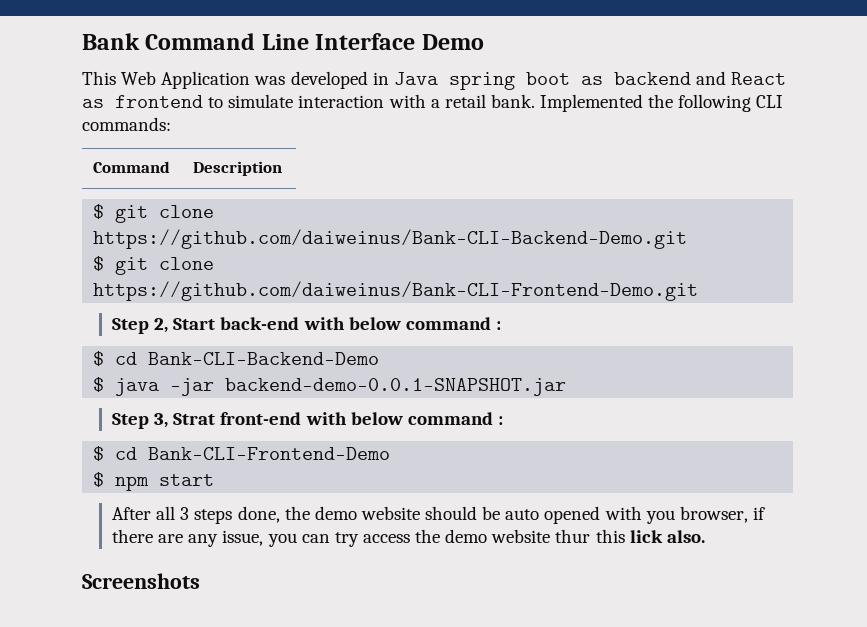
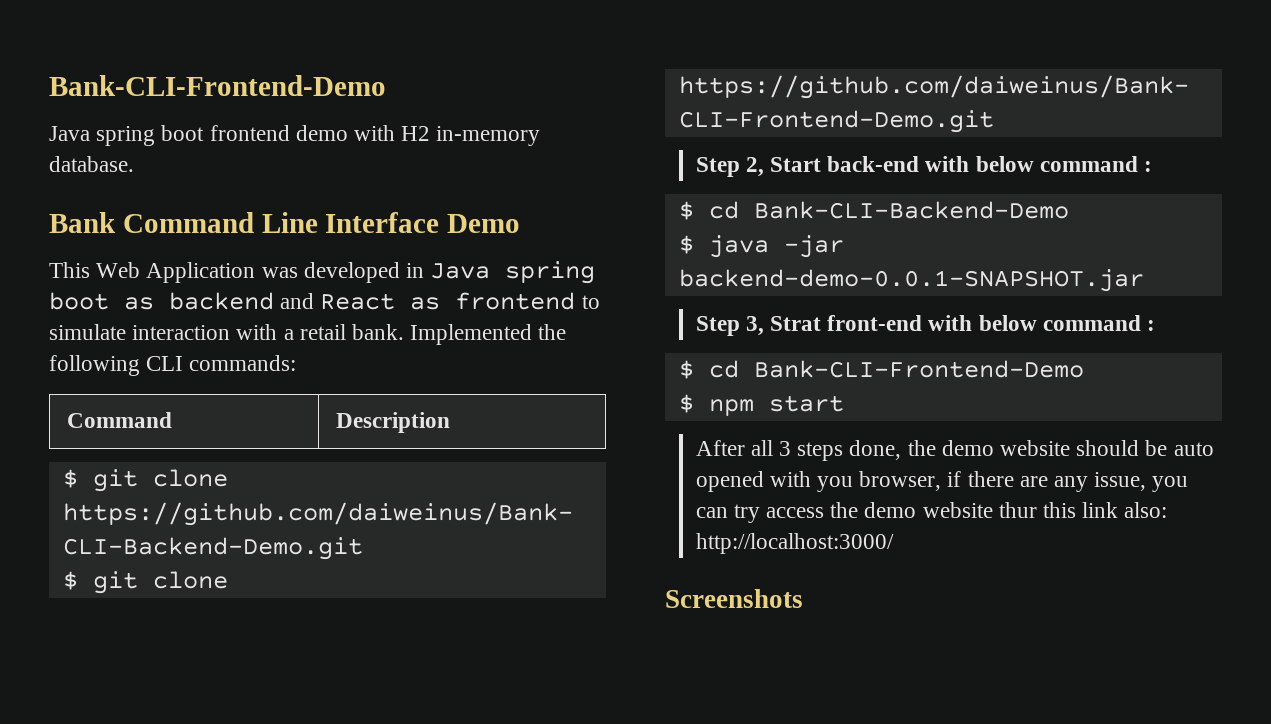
(82, 41) none -> [49,75,386,96] [49,125,541,146] [49,156,134,172] Bank-CLI-Frontend-Demo // Java spring boot frontend demo with H2 in-memory database. //
[629,530,705,543] lick also. -> [1082,502,1168,518] [695,533,894,554] link also: http://localhost:3000/

